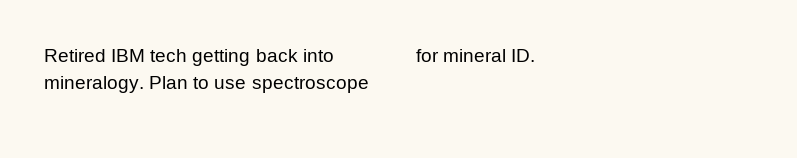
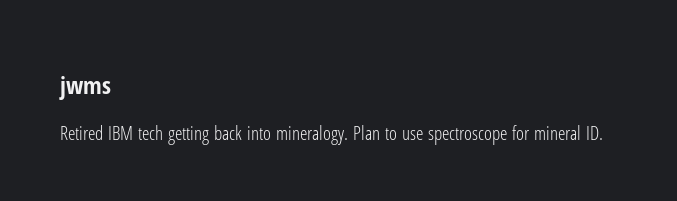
(44, 55) none -> [59,76,111,100] jwms //

